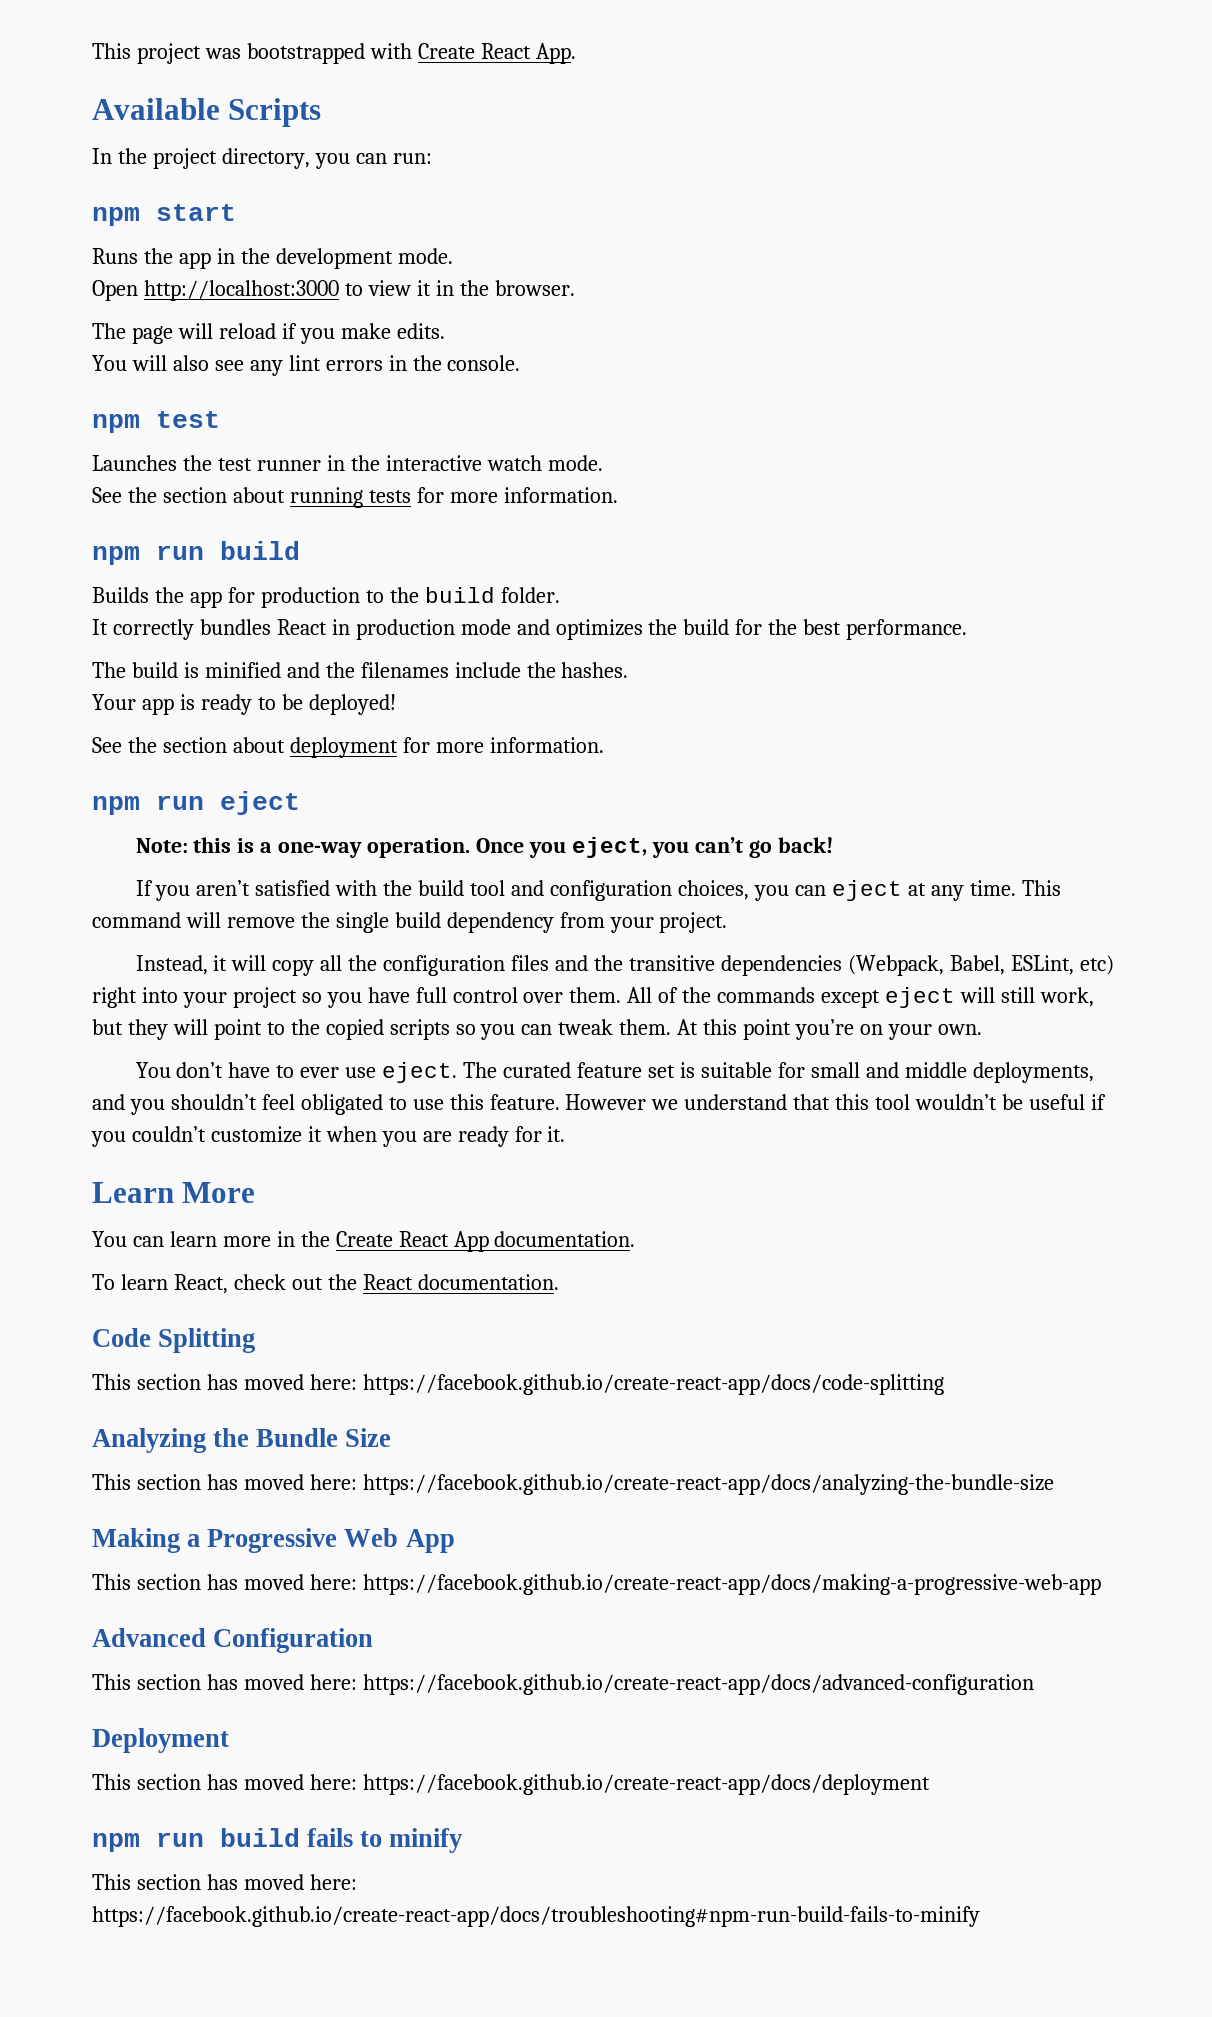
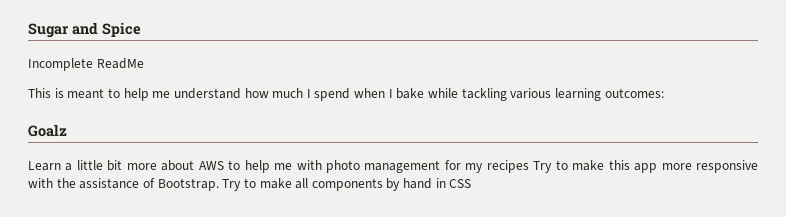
[92,43,576,64] [92,98,322,127] [92,148,432,169] [92,204,236,226] [92,248,453,269] [92,280,575,301] [92,323,445,344] [92,355,521,376] [92,411,220,433] [92,455,603,471] [92,487,618,508] [92,541,300,565] [92,587,560,608] [92,619,968,640] [92,662,629,678] [92,694,396,715] [92,737,604,758] [92,791,300,815] [135,837,833,858] [135,880,1061,901] [92,912,728,933] [135,955,1114,976] [92,987,1094,1008] [92,1019,982,1040] [135,1062,1094,1083] [92,1094,1106,1115] [91,1126,566,1147] [92,1182,256,1203] [92,1231,636,1252] [92,1274,559,1294] [92,1328,256,1353] [92,1374,944,1395] [92,1428,392,1453] [92,1474,1054,1495] [92,1528,455,1553] [92,1574,1101,1595] [92,1628,374,1653] [92,1674,1034,1695] [92,1728,229,1753] [92,1774,930,1795] [92,1828,463,1853] [92,1874,357,1890] [92,1906,980,1927] This project was bootstrapped with Create React App. // Available Scripts // In the project directory, you can run: // npm start // Runs the app in the development mode. // Open http://localhost:3000 to view it in the browser. // The page will reload if you make edits. // You will also see any lint errors in the console. // npm test // Launches the test runner in the interactive watch mode. // See the section about running tests for more information. // npm run build // Builds the app for production to the build folder. // It correctly bundles React in production mode and optimizes the build for the best performance. // The build is minified and the filenames include the hashes. // Your app is ready to be deployed! // See the section about deployment for more information. // npm run eject // Note: this is a one-way operation. Once you eject, you can’t go back! // If you aren’t satisfied with the build tool and configuration choices, you can eject at any time. This command will remove the single build dependency from your project. // Instead, it will copy all the configuration files and the transitive dependencies (Webpack, Babel, ESLint, etc) right into your project so you have full control over them. All of the commands except eject will still work, but they will point to the copied scripts so you can tweak them. At this point you’re on your own. // You don’t have to ever use eject. The curated feature set is suitable for small and middle deployments, and you shouldn’t feel obligated to use this feature. However we understand that this tool wouldn’t be useful if you couldn’t customize it when you are ready for it. // Learn More // You can learn more in the Create React App documentation. // To learn React, check out the React documentation. // Code Splitting // This section has moved here: https://facebook.github.io/create-react-app/docs/code-splitting // Analyzing the Bundle Size // This section has moved here: https://facebook.github.io/create-react-app/docs/analyzing-the-bundle-size // Making a Progressive Web App // This section has moved here: https://facebook.github.io/create-react-app/docs/making-a-progressive-web-app // Advanced Configuration // This section has moved here: https://facebook.github.io/create-react-app/docs/advanced-configuration // Deployment // This section has moved here: https://facebook.github.io/create-react-app/docs/deployment // npm run build fails to minify // This section has moved here: https://facebook.github.io/create-react-app/docs/troubleshooting#npm-run-build-fails-to-minify -> [28,22,141,38] [28,58,144,71] [28,88,664,101] [28,124,67,137] [28,160,758,173] [28,178,472,191] Sugar and Spice // Incomplete ReadMe // This is meant to help me understand how much I spend when I bake while tackling various learning outcomes: // Goalz // Learn a little bit more about AWS to help me with photo management for my recipes Try to make this app more responsive with the assistance of Bootstrap. Try to make all components by hand in CSS

